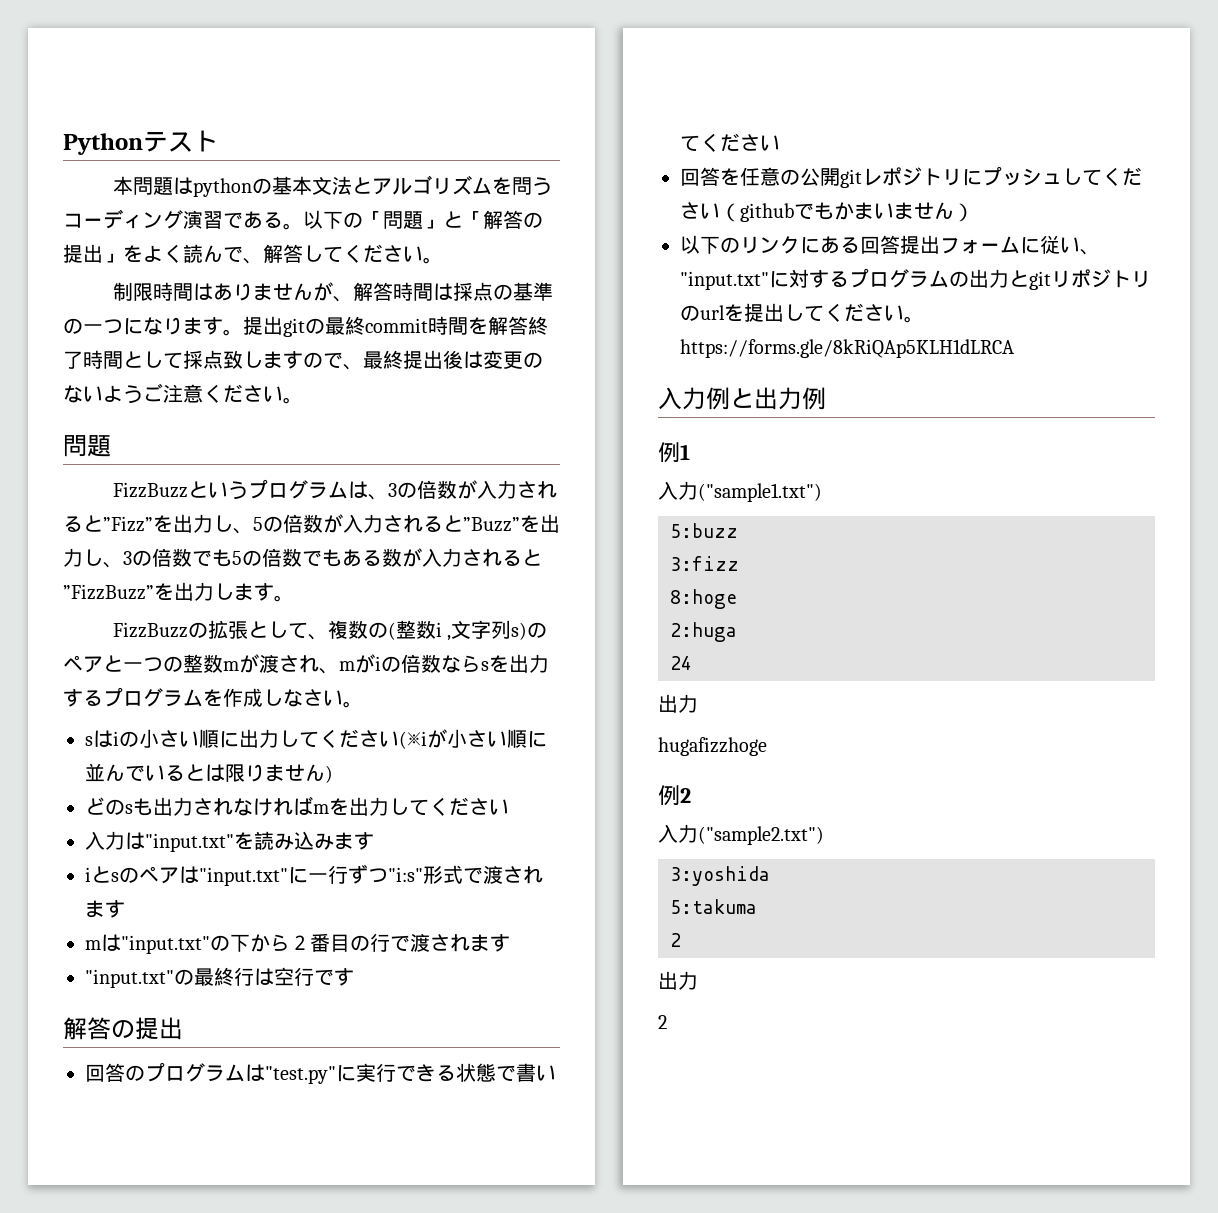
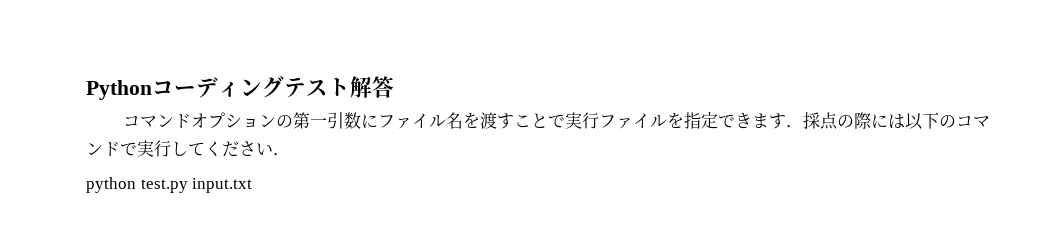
[143,130,218,152] [112,175,552,197] [63,209,543,230] [63,244,443,264] [112,282,553,302] [63,316,548,337] [63,350,543,370] [63,383,303,404] [63,435,111,457] [112,479,557,500] [63,514,560,534] [63,548,542,568] [63,582,294,602] [112,620,548,641] [63,654,549,674] [63,687,363,708] [85,729,547,749] [85,763,333,783] [85,796,509,816] [85,831,374,852] [85,864,543,886] [85,900,125,918] [85,933,510,954] [85,967,354,988] [63,1017,183,1040] [85,1062,556,1084] [680,133,780,152] [680,166,1142,188] [680,202,974,222] [680,235,1100,255] [680,268,1151,290] [680,303,924,323] [680,339,1014,358] [658,387,826,410] [658,442,690,463] [658,481,822,502] [670,523,738,538] [670,556,739,571] [670,589,737,609] [670,622,737,642] [670,656,692,670] [658,694,698,713] [658,737,767,756] [658,785,691,806] [658,824,824,845] [670,866,770,886] [670,899,757,914] [670,933,681,947] [658,971,698,990] [658,1015,667,1029] テスト // 本問題はpythonの基本文法とアルゴリズムを問うコーディング演習である。以下の「問題」と「解答の提出」をよく読んで、解答してください。 // 制限時間はありませんが、解答時間は採点の基準の一つになります。提出gitの最終commit時間を解答終了時間として採点致しますので、最終提出後は変更のないようご注意ください。 // 問題 // FizzBuzzというプログラムは、3の倍数が入力されると”Fizz”を出力し、5の倍数が入力されると”Buzz”を出力し、3の倍数でも5の倍数でもある数が入力されると”FizzBuzz”を出力します。 // FizzBuzzの拡張として、複数の(整数i ,文字列s)のペアと一つの整数mが渡され、mがiの倍数ならsを出力するプログラムを作成しなさい。 // sはiの小さい順に出力してください(※iが小さい順に並んでいるとは限りません) // どのsも出力されなければmを出力してください // 入力は"input.txt"を読み込みます // iとsのペアは"input.txt"に一行ずつ"i:s"形式で渡されます // mは"input.txt"の下から２番目の行で渡されます // "input.txt"の最終行は空行です // 解答の提出 // 回答のプログラムは"test.py"に実行できる状態で書いてください // 回答を任意の公開gitレポジトリにプッシュしてください（githubでもかまいません） // 以下のリンクにある回答提出フォームに従い、"input.txt"に対するプログラムの出力とgitリポジトリのurlを提出してください。https://forms.gle/8kRiQAp5KLH1dLRCA // 入力例と出力例 // 例1 // 入力("sample1.txt") // 5:buzz // 3:fizz // 8:hoge // 2:huga // 24 // 出力 // hugafizzhoge // 例2 // 入力("sample2.txt") // 3:yoshida // 5:takuma // 2 // 出力 // 2 -> [152,76,394,98] [122,112,990,130] [86,140,290,157] [86,177,253,193] コーディングテスト解答 // コマンドオプションの第一引数にファイル名を渡すことで実行ファイルを指定できます．採点の際には以下のコマンドで実行してください． // python test.py input.txt

